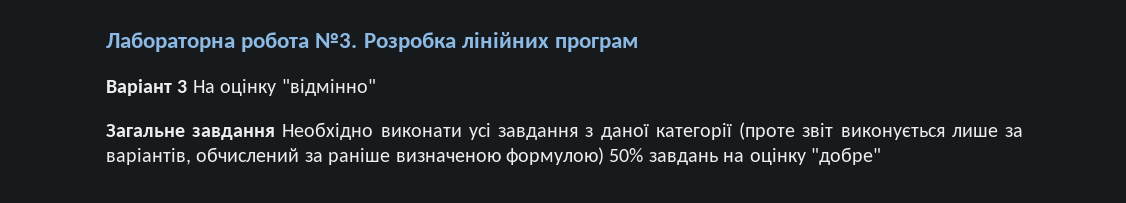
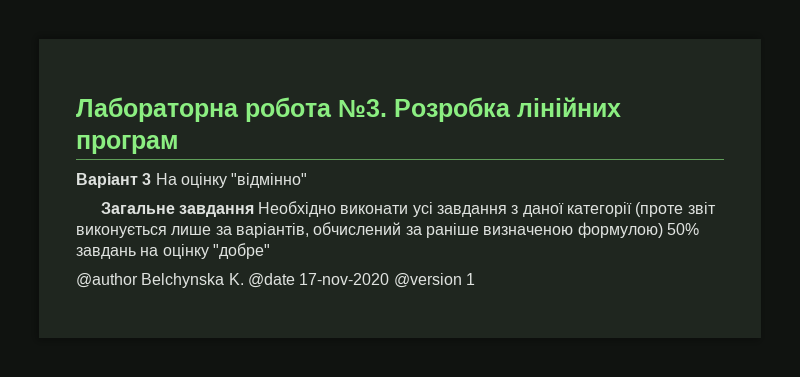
(881, 156) none -> [76,273,475,288] // @author Belchynska K. @date 17-nov-2020 @version 1

